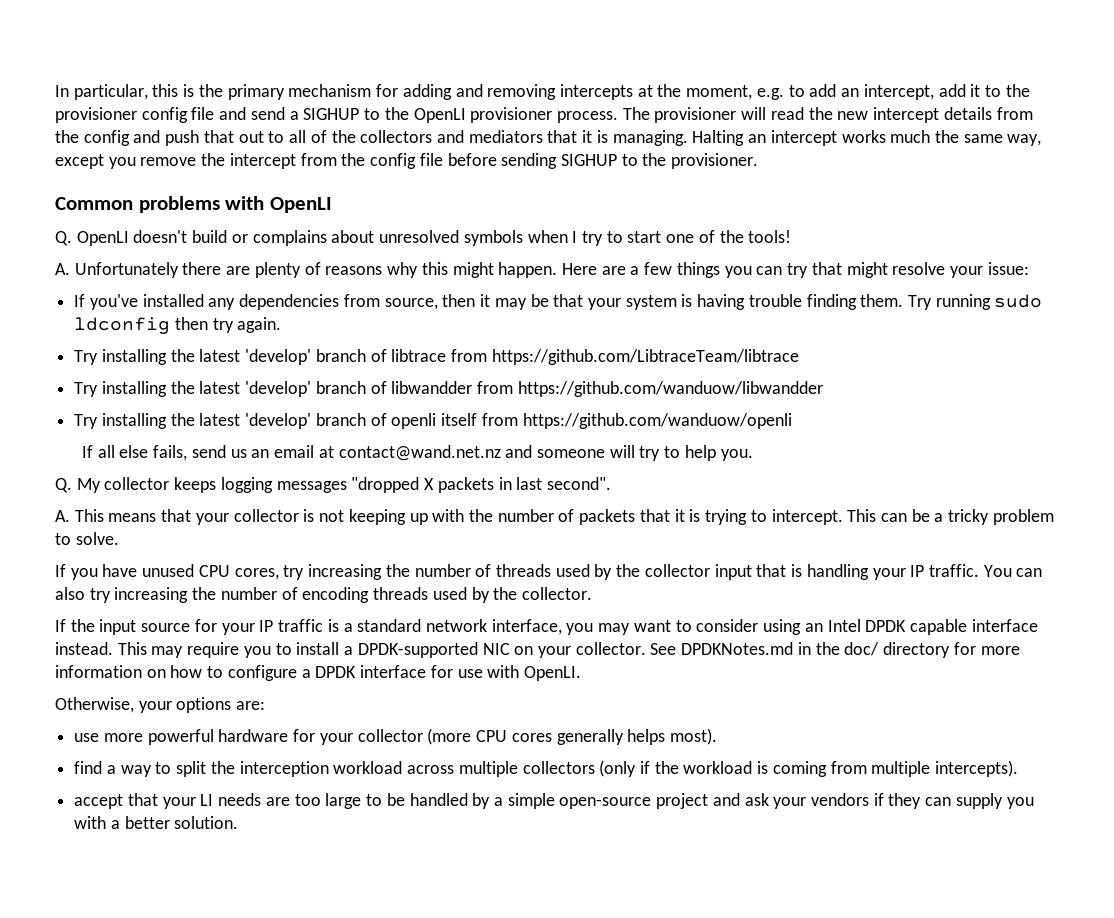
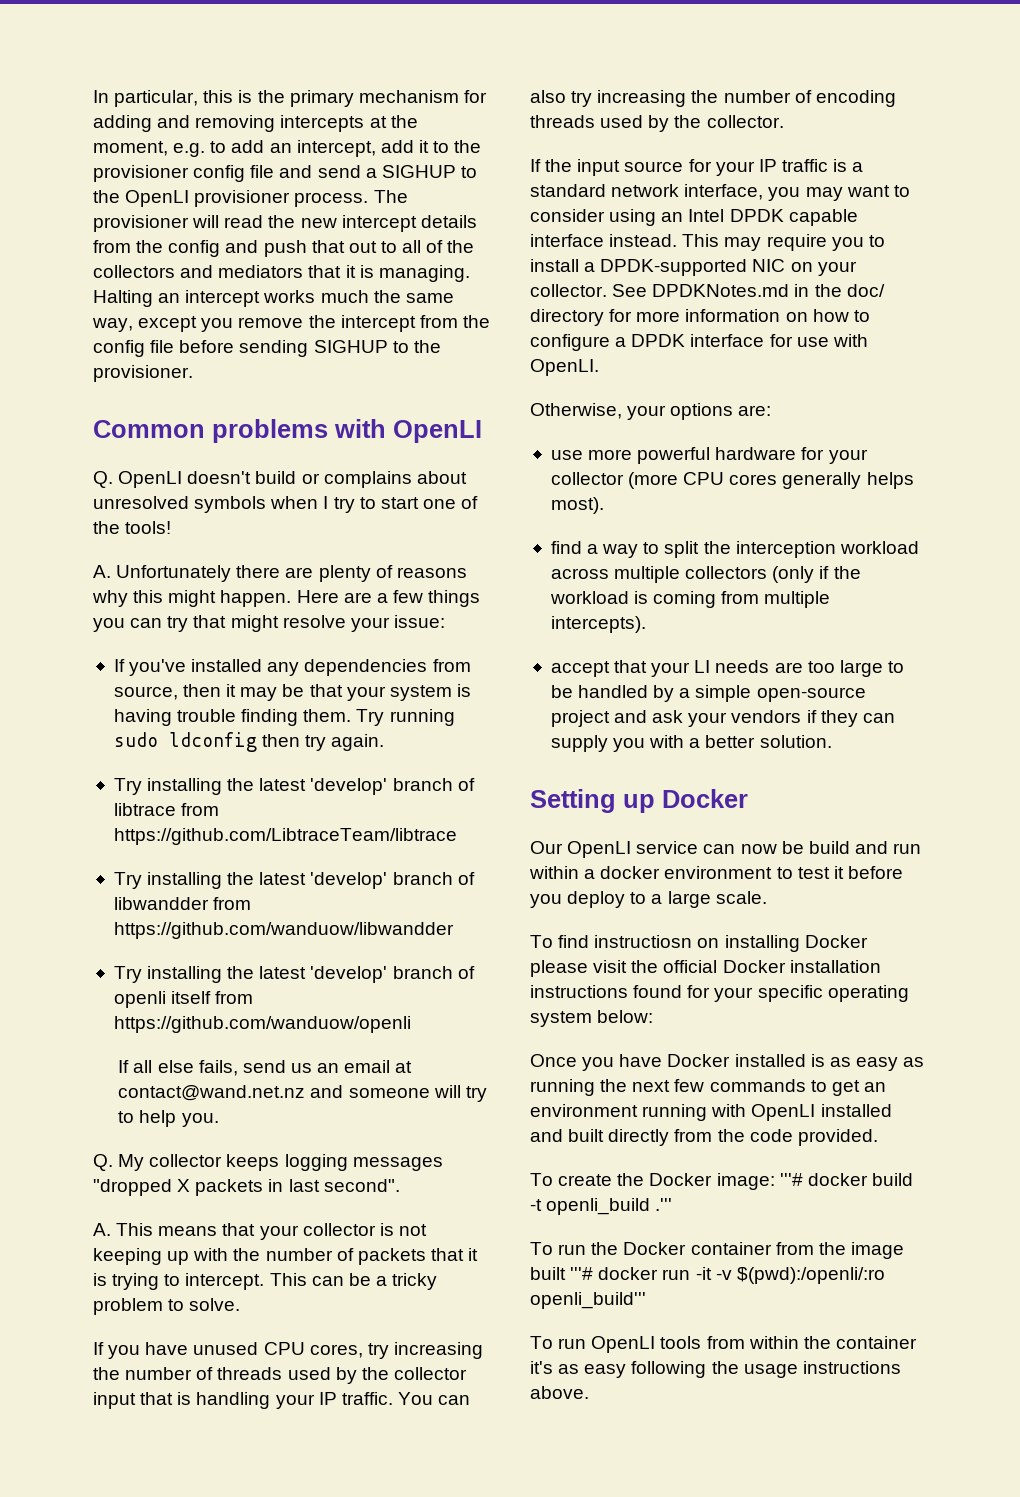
(239, 822) none -> [530,789,748,813] [530,841,922,858] [529,866,903,879] [530,891,767,908] [530,935,868,952] [530,960,881,977] [530,985,909,1002] [530,1010,654,1027] [530,1054,925,1071] [530,1079,886,1096] [530,1104,892,1121] [530,1129,878,1146] [530,1173,913,1190] [530,1198,673,1215] [530,1242,904,1259] [530,1267,885,1284] [530,1292,646,1309] [530,1336,917,1353] [530,1361,901,1378] [530,1386,589,1399] // Setting up Docker // Our OpenLI service can now be build and run within a docker environment to test it before you deploy to a large scale. // To find instructiosn on installing Docker please visit the official Docker installation instructions found for your specific operating system below: // Once you have Docker installed is as easy as running the next few commands to get an environment running with OpenLI installed and built directly from the code provided. // To create the Docker image: '''# docker build -t openli_build .''' // To run the Docker container from the image built '''# docker run -it -v $(pwd):/openli/:ro openli_build''' // To run OpenLI tools from within the container it's as easy following the usage instructions above.

